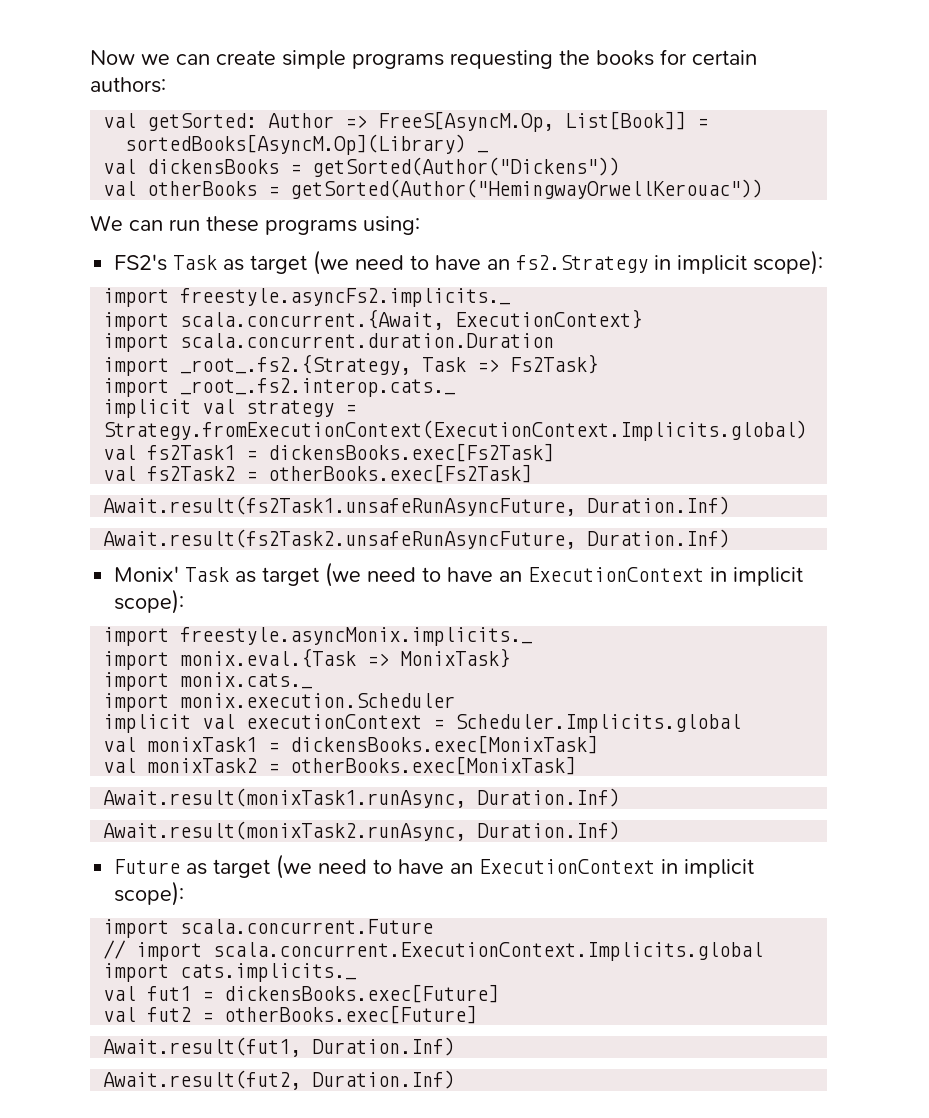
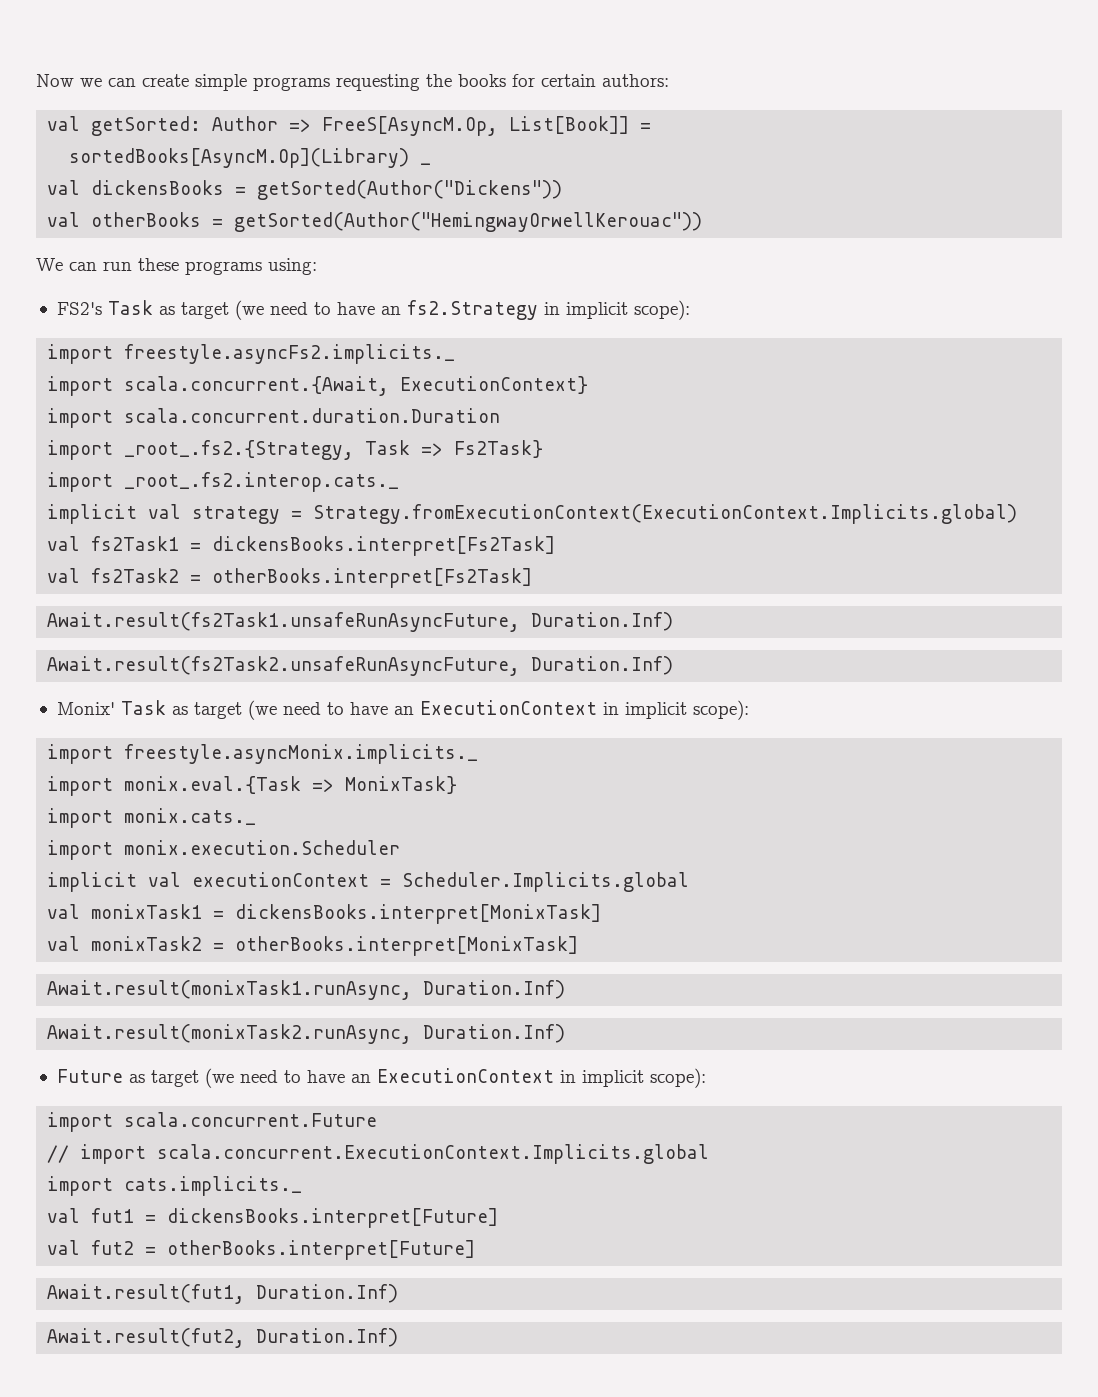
[268,443,555,462] dickensBooks.exec[Fs2Task] -> [212,536,556,556] dickensBooks.interpret[Fs2Task]
[268,464,533,483] otherBooks.exec[Fs2Task] -> [212,568,533,588] otherBooks.interpret[Fs2Task]
[290,735,599,754] dickensBooks.exec[MonixTask] -> [235,904,602,924] dickensBooks.interpret[MonixTask]
[290,756,577,775] otherBooks.exec[MonixTask] -> [235,936,579,956] otherBooks.interpret[MonixTask]
[224,984,500,1003] dickensBooks.exec[Future] -> [167,1208,499,1228] dickensBooks.interpret[Future]
[224,1005,478,1024] otherBooks.exec[Future] -> [167,1240,476,1260] otherBooks.interpret[Future]

